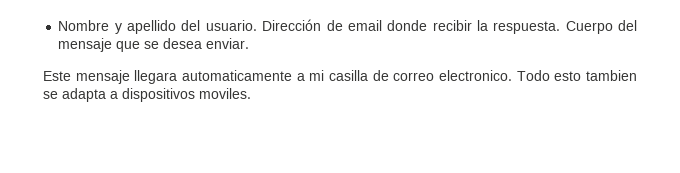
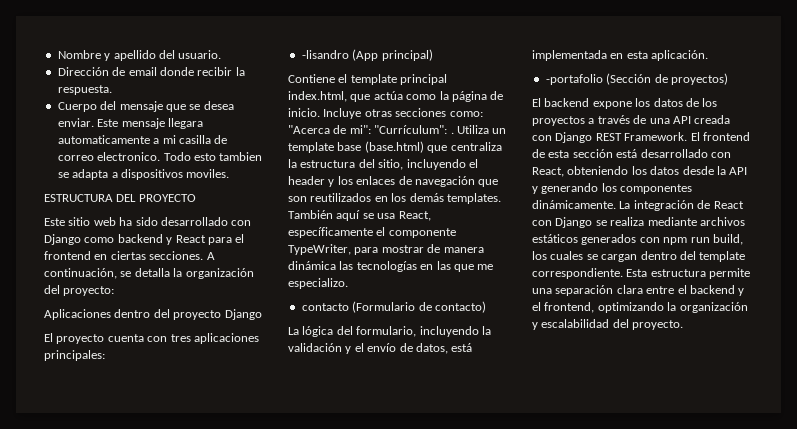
(257, 25) none -> (222, 54) //
(561, 27) none -> (112, 90) //
(250, 43) // -> (94, 122) none
(251, 93) none -> [44,194,196,202] [44,217,252,226] [44,234,245,245] [44,251,215,260] [44,268,254,279] [44,285,115,296] [44,309,262,320] [44,333,259,344] [44,350,105,361] [301,49,433,61] [288,74,448,85] [288,91,504,102] [288,108,483,119] [288,125,507,134] [288,141,502,153] [288,159,478,170] [288,176,499,187] [288,193,501,204] [288,210,431,221] [288,227,456,238] [288,244,484,255] [288,261,494,272] [288,278,348,289] [301,301,486,313] [288,326,491,337] [288,343,473,354] [532,50,709,61] [545,73,728,85] [532,98,718,109] [532,115,731,126] [532,132,750,143] [532,149,731,158] [532,166,748,177] [532,183,693,194] [532,200,744,211] [532,217,745,228] [532,234,743,245] [532,251,746,262] [532,268,751,279] [532,285,745,296] [532,302,748,313] [532,319,684,330] // ESTRUCTURA DEL PROYECTO // Este sitio web ha sido desarrollado con Django como backend y React para el frontend en ciertas secciones. A continuación, se detalla la organización del proyecto: // Aplicaciones dentro del proyecto Django // El proyecto cuenta con tres aplicaciones principales: // -lisandro (App principal) // Contiene el template principal index.html, que actúa como la página de inicio. Incluye otras secciones como: "Acerca de mi": "Currículum": . Utiliza un template base (base.html) que centraliza la estructura del sitio, incluyendo el header y los enlaces de navegación que son reutilizados en los demás templates. También aquí se usa React, específicamente el componente TypeWriter, para mostrar de manera dinámica las tecnologías en las que me especializo. // contacto (Formulario de contacto) // La lógica del formulario, incluyendo la validación y el envío de datos, está implementada en esta aplicación. // -portafolio (Sección de proyectos) // El backend expone los datos de los proyectos a través de una API creada con Django REST Framework. El frontend de esta sección está desarrollado con React, obteniendo los datos desde la API y generando los componentes dinámicamente. La integración de React con Django se realiza mediante archivos estáticos generados con npm run build, los cuales se cargan dentro del template correspondiente. Esta estructura permite una separación clara entre el backend y el frontend, optimizando la organización y escalabilidad del proyecto.

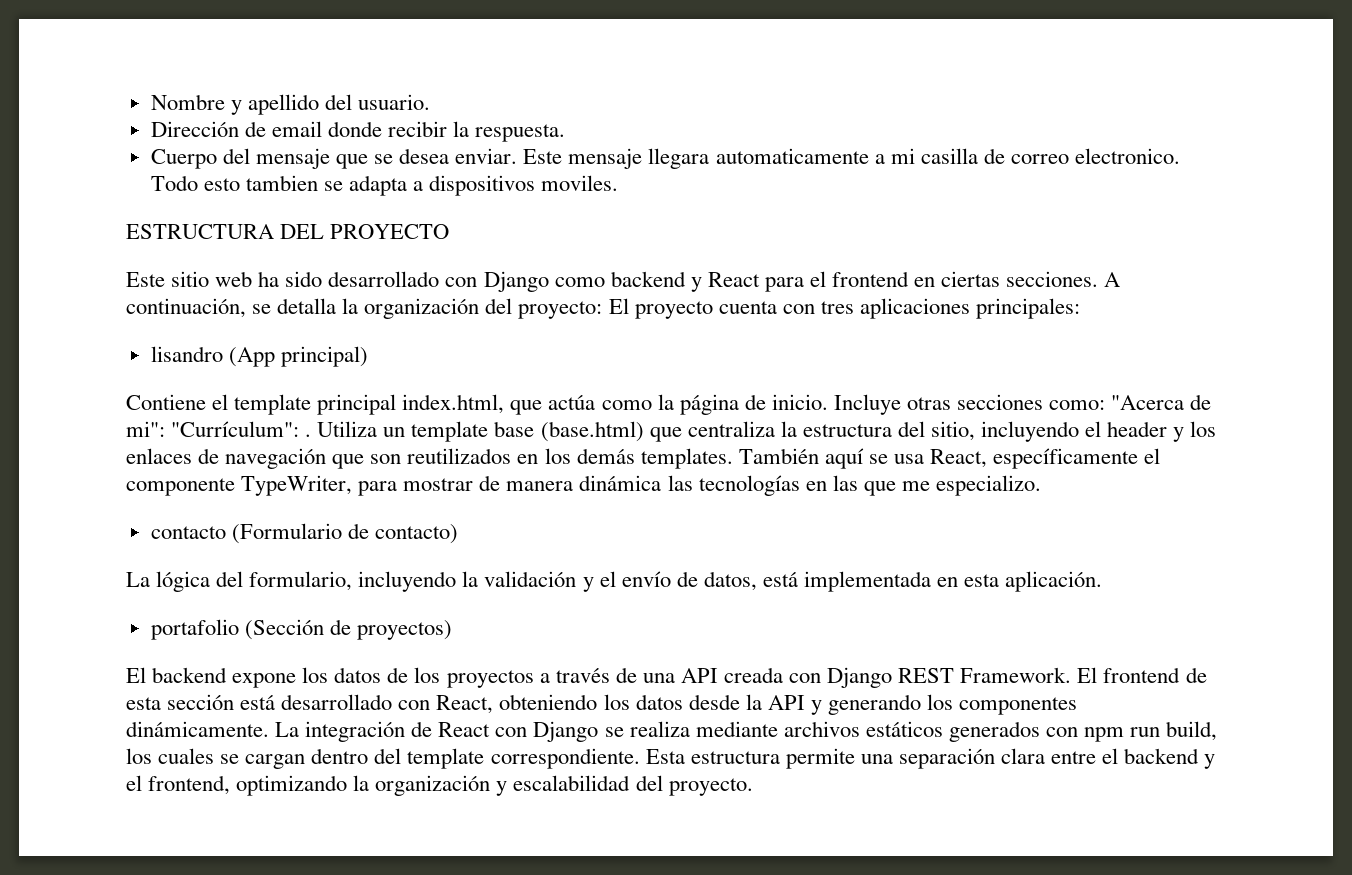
[44,309,262,320] // Aplicaciones dentro del proyecto Django // -> (603, 310) none
[301,50,349,59] -lisandro -> [150,346,223,362] lisandro
[545,74,603,85] -portafolio -> [150,619,239,640] portafolio

